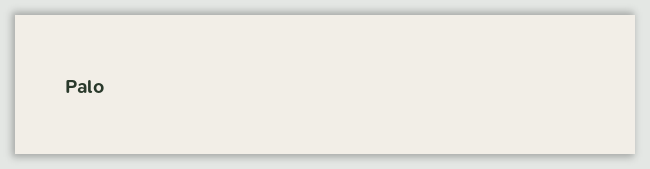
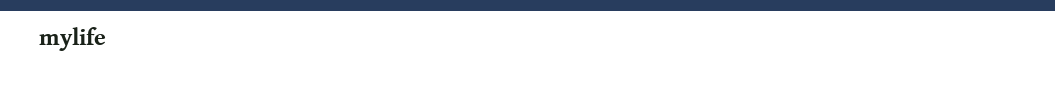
[65,80,104,93] Palo -> [39,27,106,51] mylife

